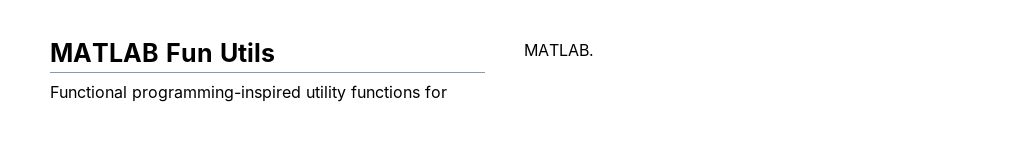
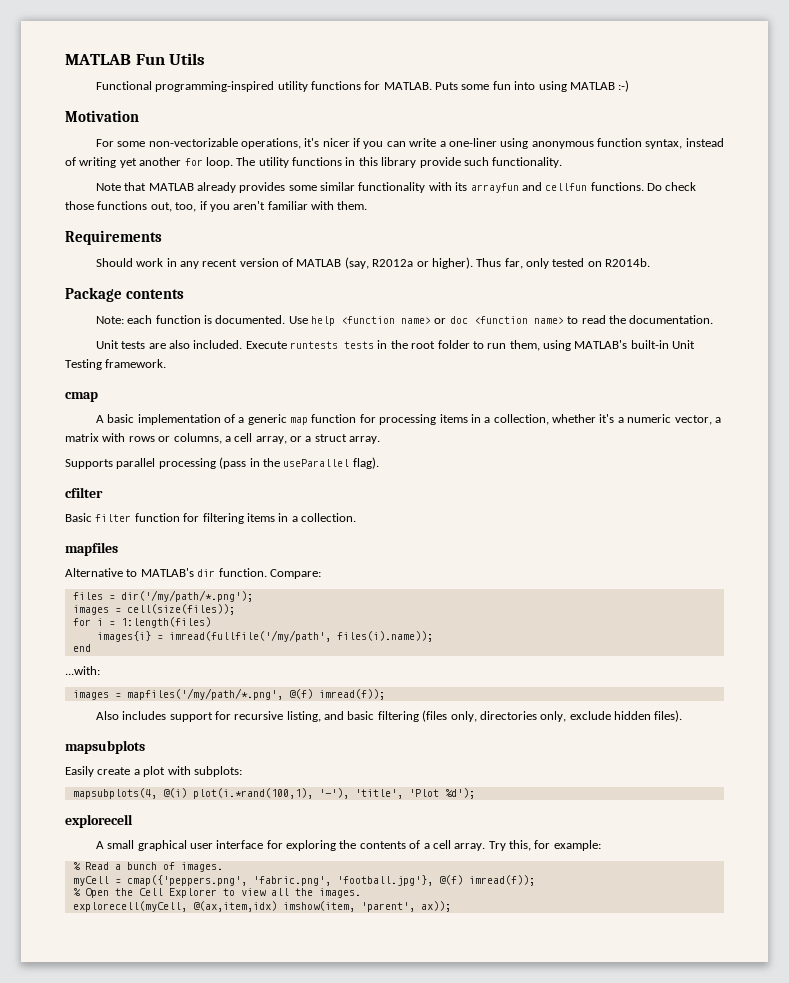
(594, 50) none -> [435,80,630,92] [65,110,139,122] [95,138,724,149] [65,157,563,168] [95,182,697,193] [65,201,368,212] [65,230,162,245] [95,257,651,269] [65,287,185,302] [95,315,714,326] [95,340,696,351] [65,359,167,370] [65,392,98,402] [95,414,721,425] [65,433,381,444] [65,457,379,469] [65,487,103,498] [65,513,356,524] [65,542,118,556] [65,568,321,579] [72,590,253,602] [72,604,235,615] [72,617,211,628] [96,630,433,642] [72,644,91,652] [65,666,100,675] [72,688,385,700] [95,710,683,722] [65,740,145,754] [65,766,242,777] [72,788,475,799] [65,814,133,828] [95,840,601,851] [72,862,223,872] [72,875,535,886] [72,888,361,898] [72,901,451,912] Puts some fun into using MATLAB :-) // Motivation // For some non-vectorizable operations, it's nicer if you can write a one-liner using anonymous function syntax, instead of writing yet another for loop. The utility functions in this library provide such functionality. // Note that MATLAB already provides some similar functionality with its arrayfun and cellfun functions. Do check those functions out, too, if you aren't familiar with them. // Requirements // Should work in any recent version of MATLAB (say, R2012a or higher). Thus far, only tested on R2014b. // Package contents // Note: each function is documented. Use help <function name> or doc <function name> to read the documentation. // Unit tests are also included. Execute runtests tests in the root folder to run them, using MATLAB's built-in Unit Testing framework. // cmap // A basic implementation of a generic map function for processing items in a collection, whether it's a numeric vector, a matrix with rows or columns, a cell array, or a struct array. // Supports parallel processing (pass in the useParallel flag). // cfilter // Basic filter function for filtering items in a collection. // mapfiles // Alternative to MATLAB's dir function. Compare: // files = dir('/my/path/*.png'); // images = cell(size(files)); // for i = 1:length(files) // images{i} = imread(fullfile('/my/path', files(i).name)); // end // ...with: // images = mapfiles('/my/path/*.png', @(f) imread(f)); // Also includes support for recursive listing, and basic filtering (files only, directories only, exclude hidden files). // mapsubplots // Easily create a plot with subplots: // mapsubplots(4, @(i) plot(i.*rand(100,1), '-'), 'title', 'Plot %d'); // explorecell // A small graphical user interface for exploring the contents of a cell array. Try this, for example: // % Read a bunch of images. // myCell = cmap({'peppers.png', 'fabric.png', 'football.jpg'}, @(f) imread(f)); // % Open the Cell Explorer to view all the images. // explorecell(myCell, @(ax,item,idx) imshow(item, 'parent', ax));

